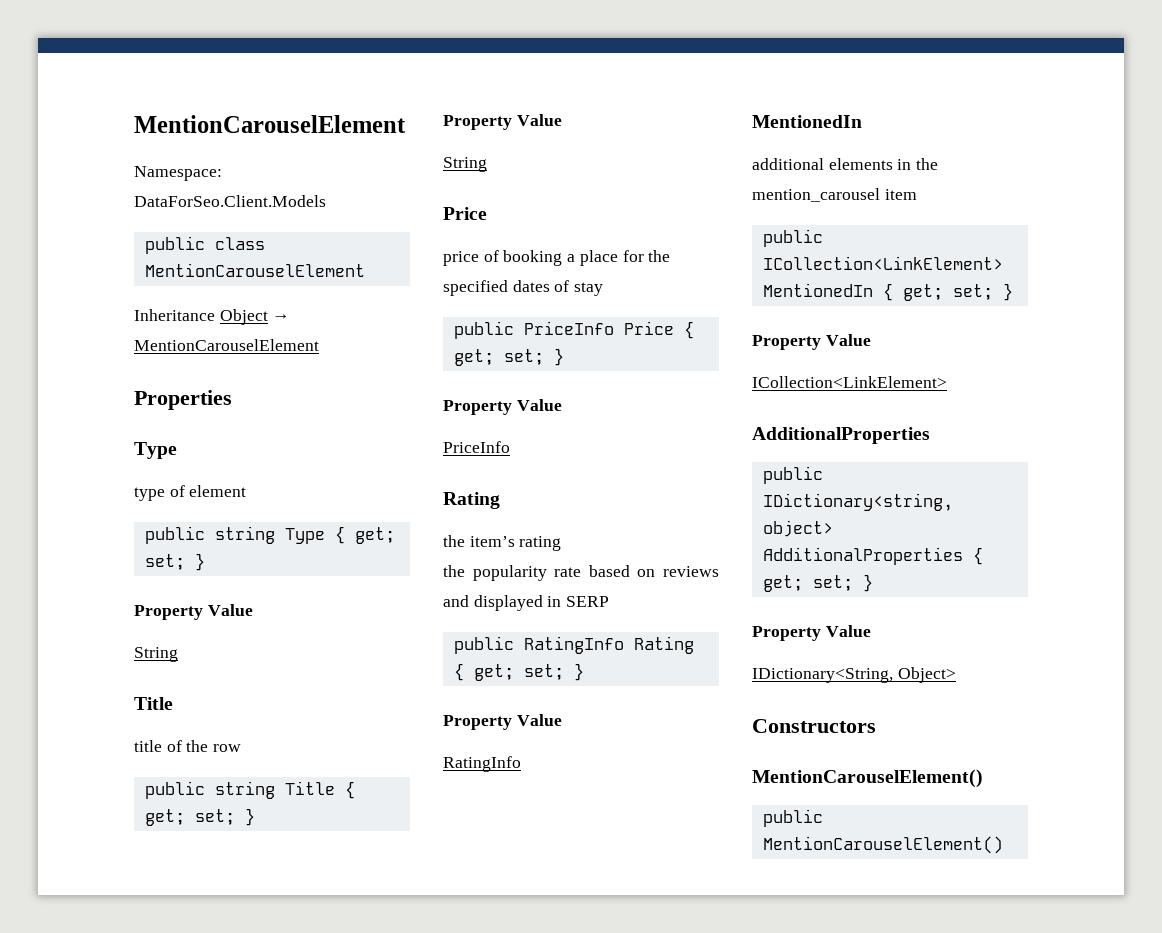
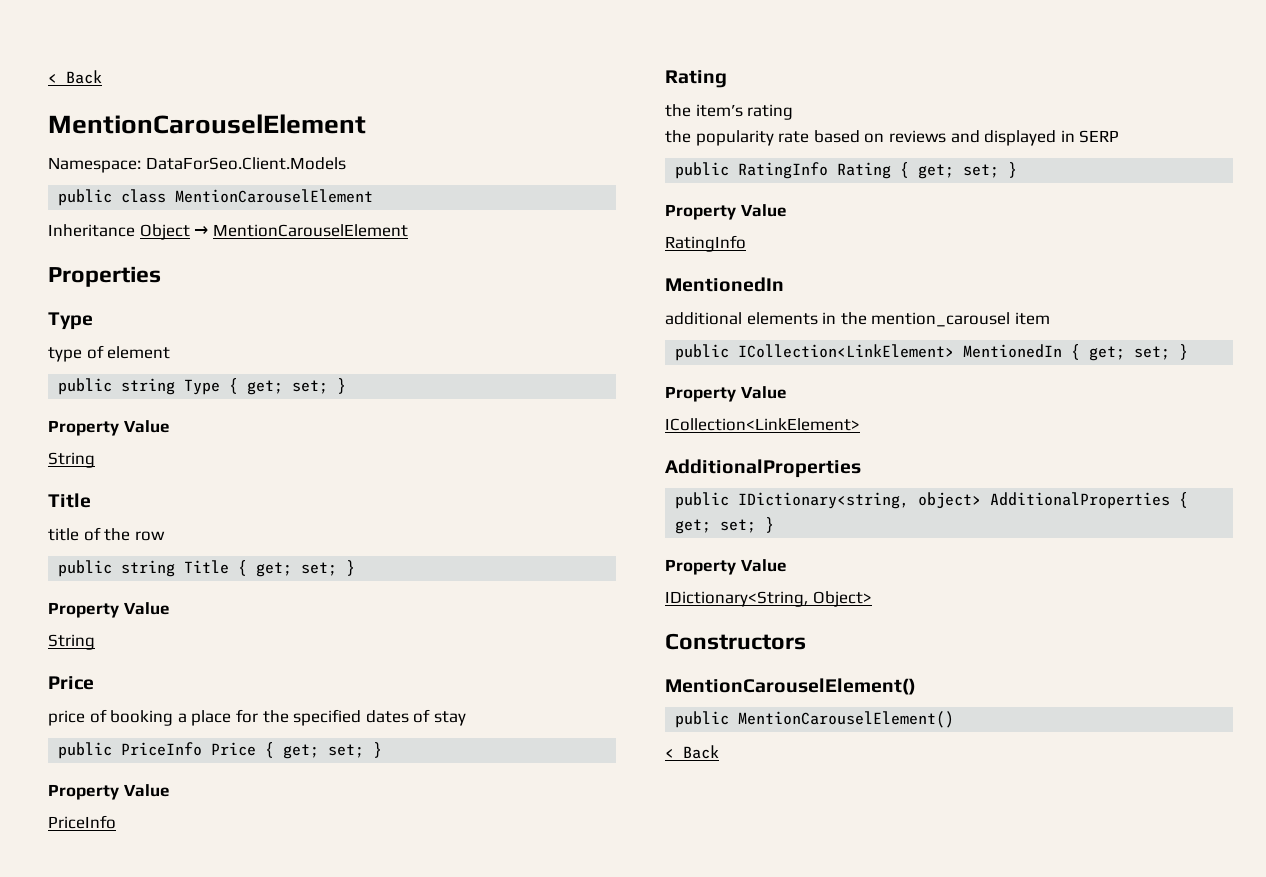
(134, 124) none -> [48,70,102,84] < Back //
(1003, 845) none -> [665,745,719,759] // < Back

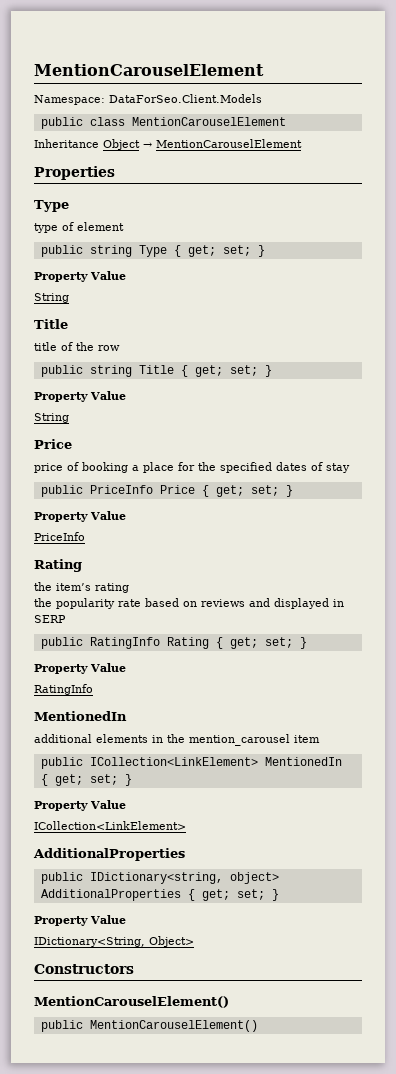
[48,70,102,84] < Back // -> (34, 70) none
[665,745,719,759] // < Back -> (258, 1026) none

